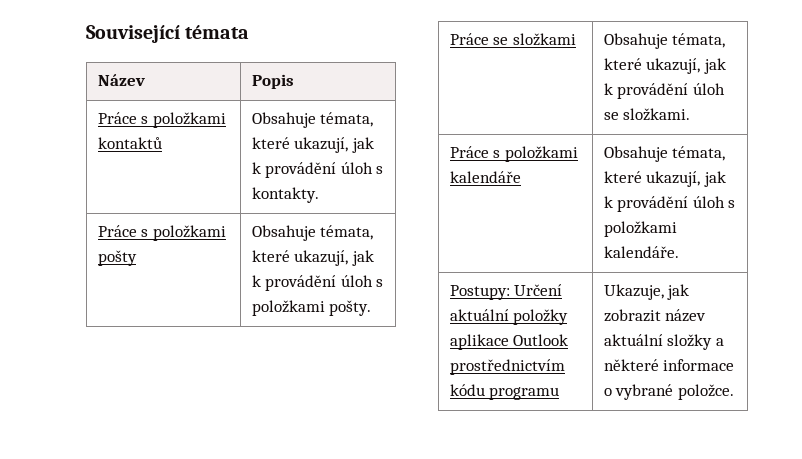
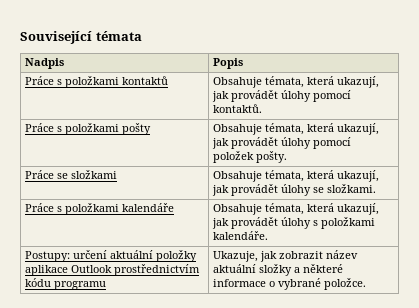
[97,74,145,86] Název -> [25,58,65,69] Nadpis
[251,137,374,153] [251,162,384,178] [251,187,319,203] které ukazují, jak k provádění úloh s kontakty. -> [307,76,380,88] [212,90,352,102] [213,104,263,113] která ukazují, jak provádět úlohy pomocí kontaktů.
[251,250,374,266] [251,275,384,291] [251,300,325,316] které ukazují, jak k provádění úloh s položkami -> [307,123,380,135] [212,137,352,149] [213,151,255,163] která ukazují, jak provádět úlohy pomocí položek
[603,58,726,74] [603,83,725,99] které ukazují, jak k provádění úloh -> [307,170,380,182] [212,184,312,196] která ukazují, jak provádět úlohy
[603,171,726,187] [603,196,725,212] které ukazují, jak k provádění úloh -> [307,203,380,215] [212,217,312,229] která ukazují, jak provádět úlohy
[514,284,563,296] Určení -> [73,250,108,259] určení

